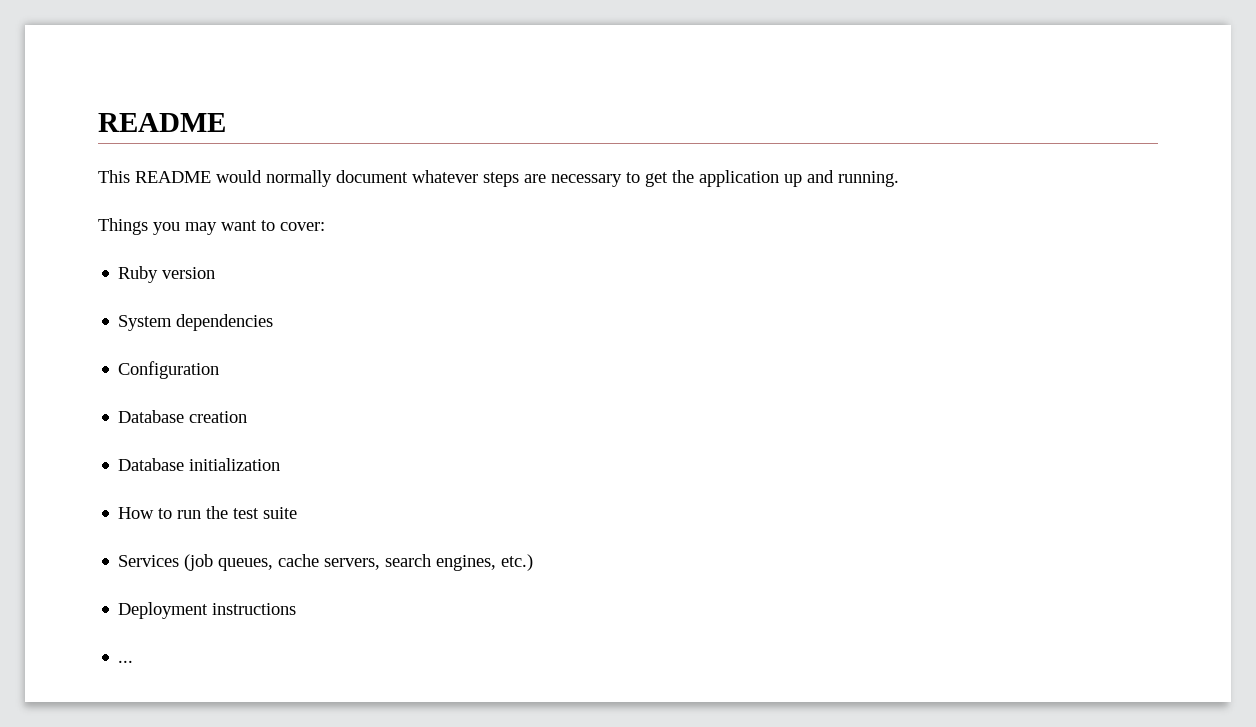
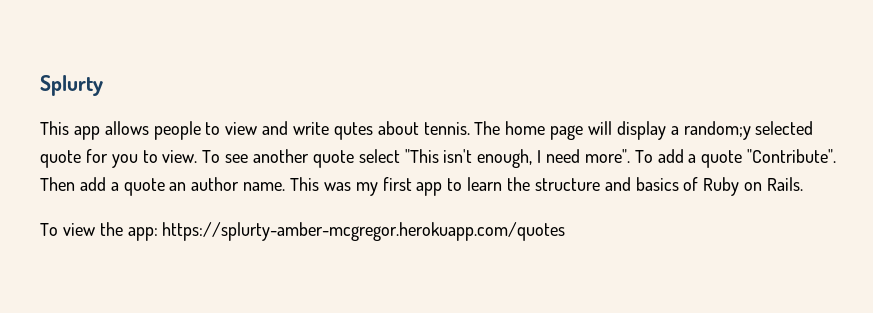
[98,113,226,132] [98,170,899,187] [98,218,325,235] [118,266,216,283] [118,314,274,331] [118,361,220,379] [118,410,248,423] [118,458,281,471] [118,506,298,519] [118,554,534,571] [118,602,297,619] [118,660,134,663] README // This README would normally document whatever steps are necessary to get the application up and running. // Things you may want to cover: // Ruby version // System dependencies // Configuration // Database creation // Database initialization // How to run the test suite // Services (job queues, cache servers, search engines, etc.) // Deployment instructions // ... -> [40,75,103,96] [40,121,814,140] [40,149,837,168] [40,177,804,196] [40,222,566,241] Splurty // This app allows people to view and write qutes about tennis. The home page will display a random;y selected quote for you to view. To see another quote select "This isn't enough, I need more". To add a quote "Contribute". Then add a quote an author name. This was my first app to learn the structure and basics of Ruby on Rails. // To view the app: https://splurty-amber-mcgregor.herokuapp.com/quotes

